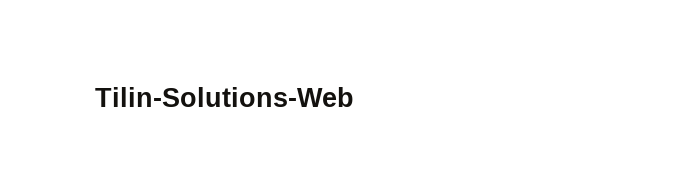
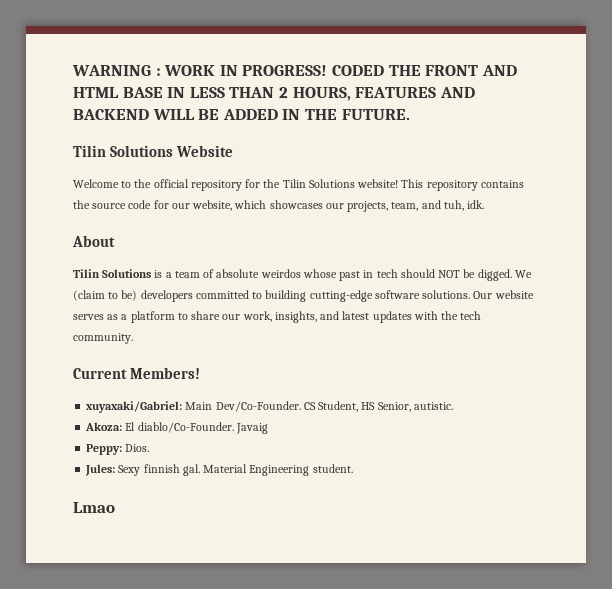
[95,87,354,107] Tilin-Solutions-Web -> [72,65,517,76] [73,87,475,101] [73,109,410,120] [73,145,234,157] [73,179,524,191] [73,200,485,212] [72,235,115,247] [73,269,532,281] [73,290,534,302] [73,311,482,323] [73,333,133,344] [73,367,201,379] [86,401,453,413] [85,422,268,434] [86,444,150,455] [85,464,353,476] [73,502,115,513] WARNING : WORK IN PROGRESS! CODED THE FRONT AND HTML BASE IN LESS THAN 2 HOURS, FEATURES AND BACKEND WILL BE ADDED IN THE FUTURE. // Tilin Solutions Website // Welcome to the official repository for the Tilin Solutions website! This repository contains the source code for our website, which showcases our projects, team, and tuh, idk. // About // Tilin Solutions is a team of absolute weirdos whose past in tech should NOT be digged. We (claim to be) developers committed to building cutting-edge software solutions. Our website serves as a platform to share our work, insights, and latest updates with the tech community. // Current Members! // xuyaxaki/Gabriel: Main Dev/Co-Founder. CS Student, HS Senior, autistic. // Akoza: El diablo/Co-Founder. Javaig // Peppy: Dios. // Jules: Sexy finnish gal. Material Engineering student. // Lmao

